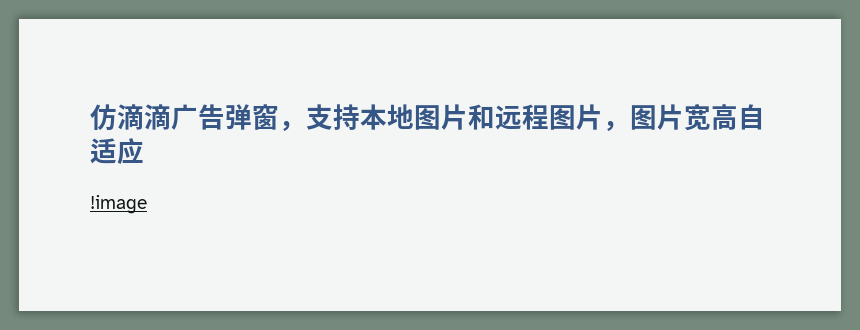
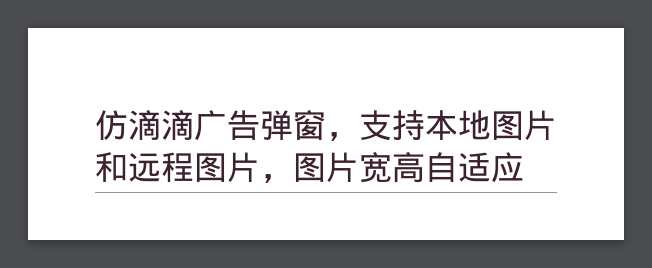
[90,195,147,214] // !image -> (524, 167) none

